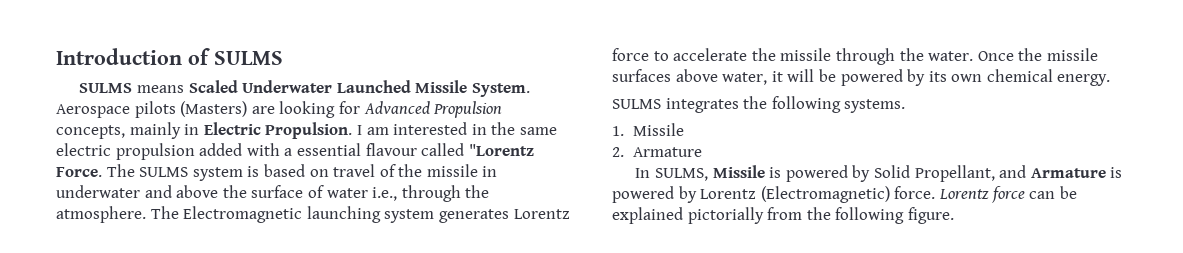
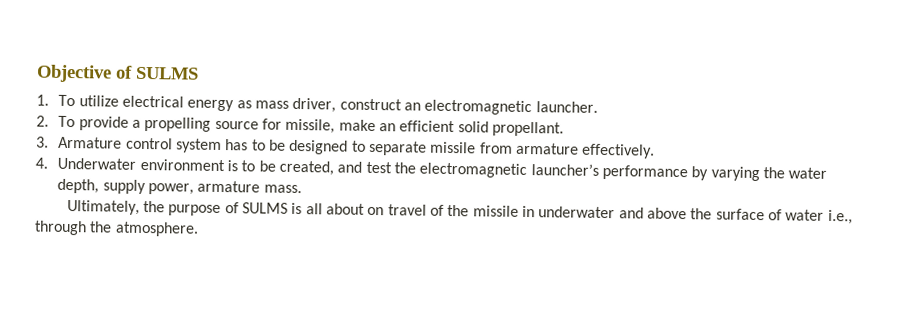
[56,48,182,65] Introduction -> [36,64,112,83] Objective
[79,80,531,97] [56,101,503,118] [56,122,557,139] [56,143,534,160] [56,164,305,181] SULMS means Scaled Underwater Launched Missile System. Aerospace pilots (Masters) are looking for Advanced Propulsion concepts, mainly in Electric Propulsion. I am interested in the same electric propulsion added with a essential flavour called "Lorentz Force. The SULMS system is based -> [36,94,598,116] [36,115,564,137] [36,136,656,159] [35,157,828,182] [57,178,302,195] [66,199,366,217] 1. To utilize electrical energy as mass driver, construct an electromagnetic launcher. // 2. To provide a propelling source for missile, make an efficient solid propellant. // 3. Armature control system has to be designed to separate missile from armature effectively. // 4. Underwater environment is to be created, and test the electromagnetic launcher’s performance by varying the water depth, supply power, armature mass. // Ultimately, the purpose of SULMS is all about
[150,206,570,223] [612,48,1098,65] [612,69,1111,86] [612,96,906,113] [612,123,684,136] [612,147,702,157] [635,165,1123,182] [612,186,1077,203] [612,207,954,224] The Electromagnetic launching system generates Lorentz force to accelerate the missile through the water. Once the missile surfaces above water, it will be powered by its own chemical energy. // SULMS integrates the following systems. // 1. Missile // 2. Armature // In SULMS, Missile is powered by Solid Propellant, and Armature is powered by Lorentz (Electromagnetic) force. Lorentz force can be explained pictorially from the following figure. -> (199, 229) none

